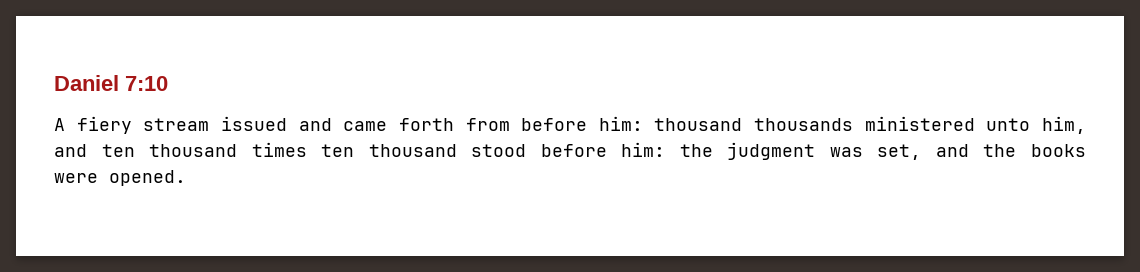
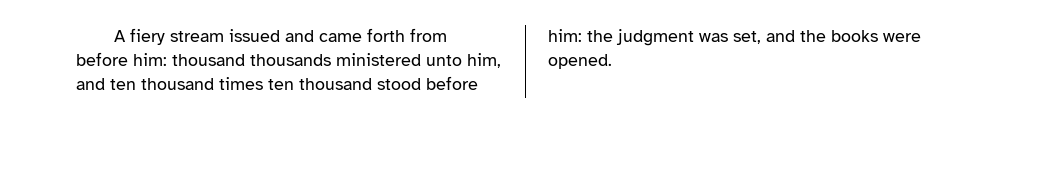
[54,75,168,91] Daniel 7:10 // -> (113, 36) none

